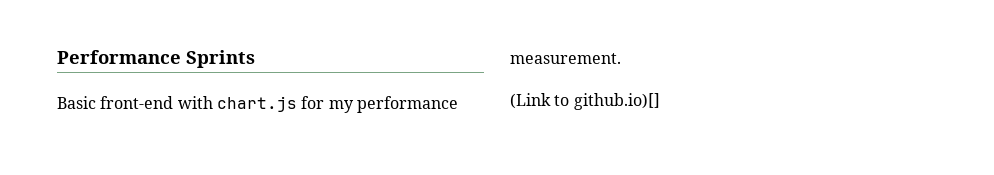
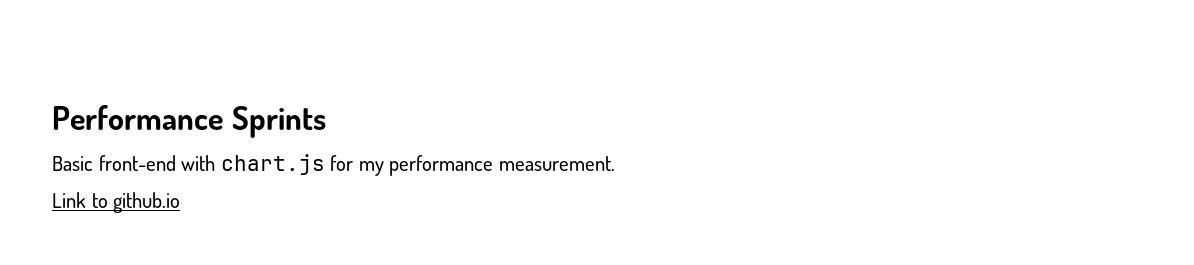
[510,93,660,110] (Link to github.io)[] -> [52,192,181,213] Link to github.io

